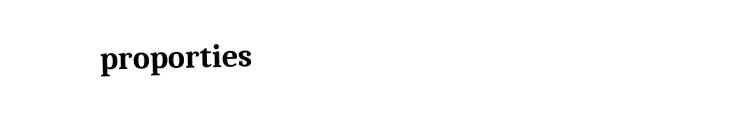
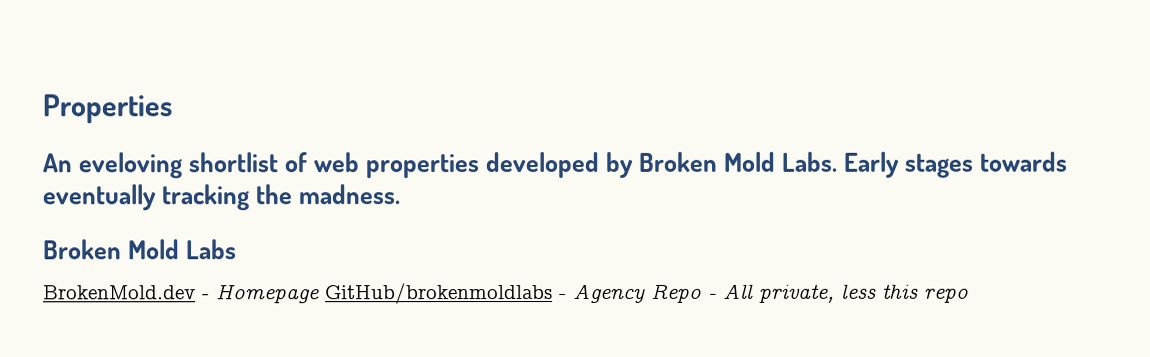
[99,43,253,77] proporties -> [42,94,172,124] [42,151,1068,179] [43,184,402,211] [43,239,238,260] [43,283,969,305] Properties // An eveloving shortlist of web properties developed by Broken Mold Labs. Early stages towards eventually tracking the madness. // Broken Mold Labs // BrokenMold.dev - Homepage GitHub/brokenmoldlabs - Agency Repo - All private, less this repo

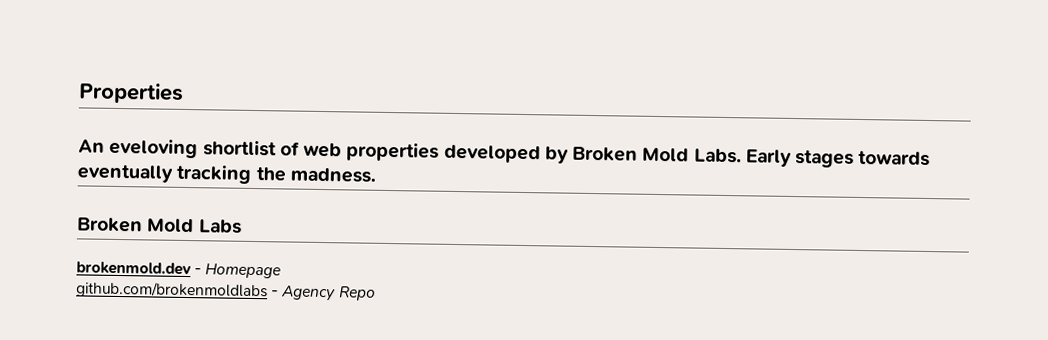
[43,285,196,300] BrokenMold.dev -> [76,261,192,276] brokenmold.dev
[325,283,553,305] GitHub/brokenmoldlabs -> [76,281,268,300] // github.com/brokenmoldlabs
[708,283,969,303] - All private, less this repo -> (376, 293) none

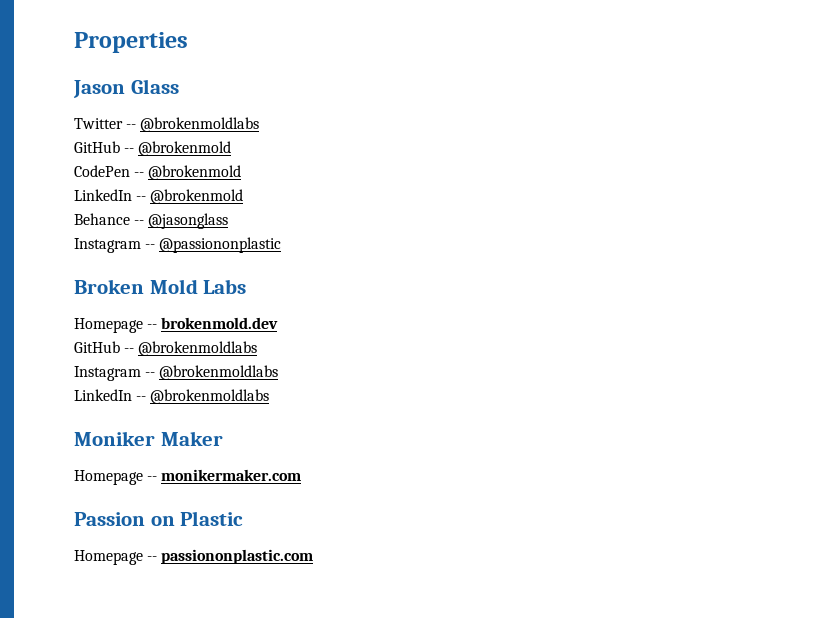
[78,138,931,168] [77,164,377,184] An eveloving shortlist of web properties developed by Broken Mold Labs. Early stages towards eventually tracking the madness. -> [73,79,179,98] [74,117,260,132] [74,141,232,156] [74,165,242,180] [74,189,244,204] [74,213,229,229] [74,237,282,253] Jason Glass // Twitter -- @brokenmoldlabs // GitHub -- @brokenmold // CodePen -- @brokenmold // LinkedIn -- @brokenmold // Behance -- @jasonglass // Instagram -- @passiononplastic
(242, 226) none -> [74,318,158,333] Homepage --
[194,263,282,279] [76,281,376,302] - Homepage // github.com/brokenmoldlabs - Agency Repo -> [74,341,258,356] [74,365,279,381] [74,389,270,404] [74,431,223,446] [74,469,302,485] [74,511,244,526] [74,549,314,565] // GitHub -- @brokenmoldlabs // Instagram -- @brokenmoldlabs // LinkedIn -- @brokenmoldlabs // Moniker Maker // Homepage -- monikermaker.com // Passion on Plastic // Homepage -- passiononplastic.com

